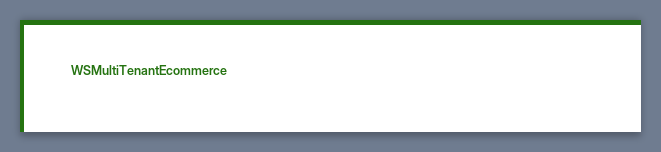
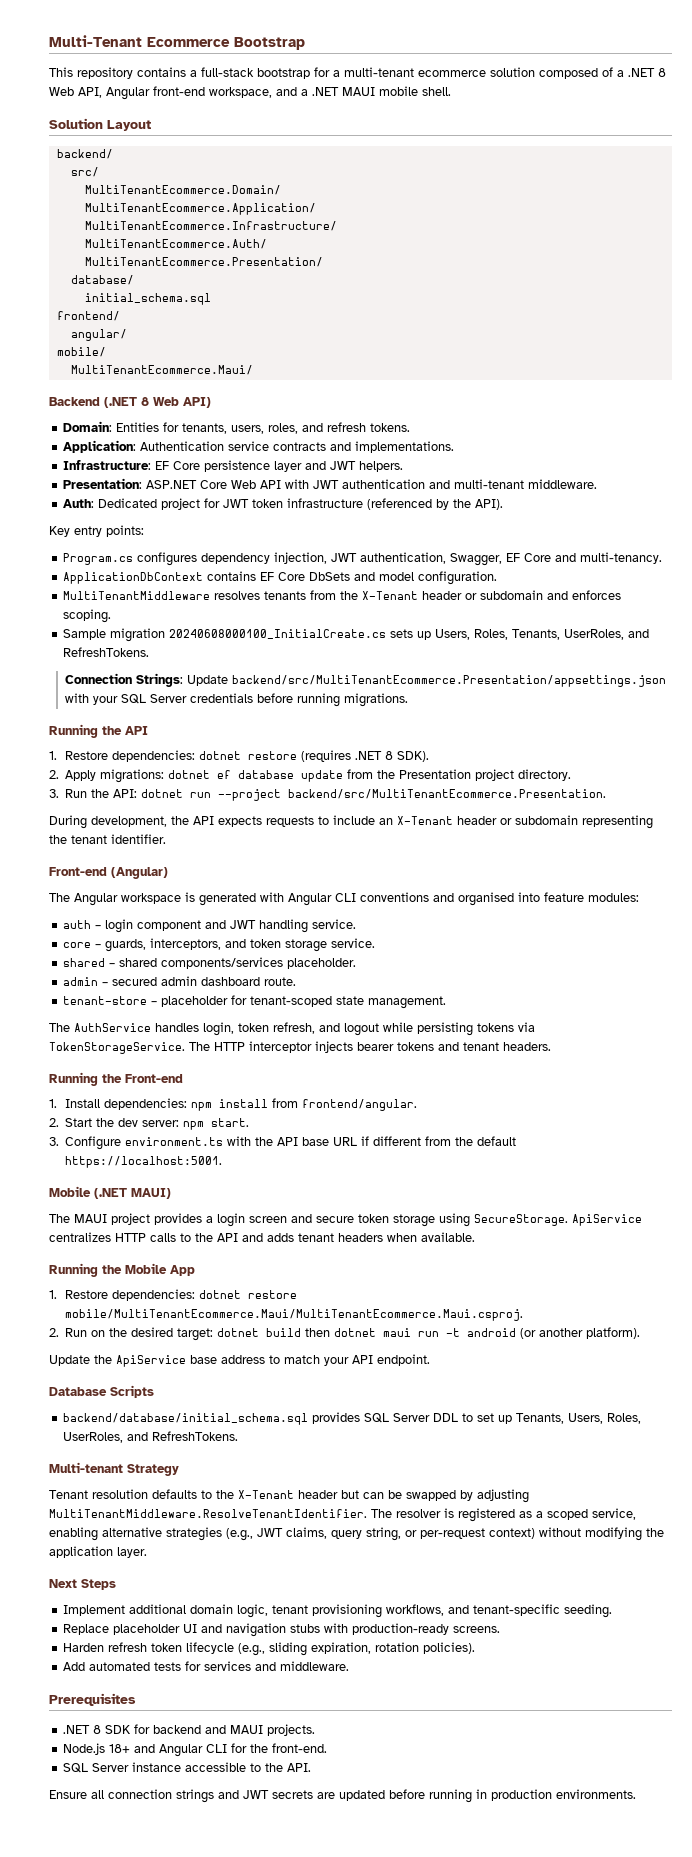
[71,65,227,75] WSMultiTenantEcommerce -> [49,35,305,50] [49,67,666,79] [49,86,451,100] [49,118,151,131] [56,149,113,159] [70,167,99,177] [84,185,281,195] [84,203,316,215] [84,221,337,231] [84,239,267,249] [84,257,323,267] [70,275,134,285] [84,293,211,305] [56,311,120,321] [70,329,127,341] [56,347,106,357] [70,365,253,375] [49,397,211,408] [62,421,410,434] [62,440,454,453] [62,460,403,472] [62,478,597,489] [62,498,503,510] [49,525,144,537] [62,552,662,566] [62,571,497,585] [62,590,621,600] [62,609,111,623] [62,628,649,642] [62,647,149,657] [64,673,666,687] [64,693,408,707] [49,724,148,738] [49,750,429,762] [49,769,572,783] [49,789,607,801] [49,815,653,829] [49,834,166,844] [49,867,168,879] [49,892,639,906] [62,919,356,933] [62,938,375,952] [62,957,356,969] [62,976,296,986] [62,995,446,1009] [49,1022,535,1036] [49,1041,551,1054] [49,1072,183,1086] [49,1098,417,1111] [49,1118,250,1130] [49,1136,517,1150] [65,1156,223,1168] [49,1186,171,1199] [49,1213,642,1227] [49,1232,475,1242] [49,1263,195,1277] [49,1289,297,1301] [64,1309,523,1321] [49,1327,641,1341] [49,1354,430,1367] [49,1385,154,1398] [62,1412,641,1425] [62,1431,238,1443] [49,1462,179,1476] [49,1489,529,1503] [49,1508,636,1522] [49,1527,664,1541] [49,1546,147,1558] [49,1579,116,1590] [62,1604,612,1618] [62,1623,500,1637] [62,1642,475,1656] [62,1661,349,1671] [49,1693,136,1706] [62,1724,315,1736] [62,1743,327,1757] [62,1762,311,1773] [49,1789,636,1803] Multi-Tenant Ecommerce Bootstrap // This repository contains a full-stack bootstrap for a multi-tenant ecommerce solution composed of a .NET 8 Web API, Angular front-end workspace, and a .NET MAUI mobile shell. // Solution Layout // backend/ // src/ // MultiTenantEcommerce.Domain/ // MultiTenantEcommerce.Application/ // MultiTenantEcommerce.Infrastructure/ // MultiTenantEcommerce.Auth/ // MultiTenantEcommerce.Presentation/ // database/ // initial_schema.sql // frontend/ // angular/ // mobile/ // MultiTenantEcommerce.Maui/ // Backend (.NET 8 Web API) // Domain: Entities for tenants, users, roles, and refresh tokens. // Application: Authentication service contracts and implementations. // Infrastructure: EF Core persistence layer and JWT helpers. // Presentation: ASP.NET Core Web API with JWT authentication and multi-tenant middleware. // Auth: Dedicated project for JWT token infrastructure (referenced by the API). // Key entry points: // Program.cs configures dependency injection, JWT authentication, Swagger, EF Core and multi-tenancy. // ApplicationDbContext contains EF Core DbSets and model configuration. // MultiTenantMiddleware resolves tenants from the X-Tenant header or subdomain and enforces scoping. // Sample migration 20240608000100_InitialCreate.cs sets up Users, Roles, Tenants, UserRoles, and RefreshTokens. // Connection Strings: Update backend/src/MultiTenantEcommerce.Presentation/appsettings.json with your SQL Server credentials before running migrations. // Running the API // 1. Restore dependencies: dotnet restore (requires .NET 8 SDK). // 2. Apply migrations: dotnet ef database update from the Presentation project directory. // 3. Run the API: dotnet run --project backend/src/MultiTenantEcommerce.Presentation. // During development, the API expects requests to include an X-Tenant header or subdomain representing the tenant identifier. // Front-end (Angular) // The Angular workspace is generated with Angular CLI conventions and organised into feature modules: // auth – login component and JWT handling service. // core – guards, interceptors, and token storage service. // shared – shared components/services placeholder. // admin – secured admin dashboard route. // tenant-store – placeholder for tenant-scoped state management. // The AuthService handles login, token refresh, and logout while persisting tokens via TokenStorageService. The HTTP interceptor injects bearer tokens and tenant headers. // Running the Front-end // 1. Install dependencies: npm install from frontend/angular. // 2. Start the dev server: npm start. // 3. Configure environment.ts with the API base URL if different from the default https://localhost:5001. // Mobile (.NET MAUI) // The MAUI project provides a login screen and secure token storage using SecureStorage. ApiService centralizes HTTP calls to the API and adds tenant headers when available. // Running the Mobile App // 1. Restore dependencies: dotnet restore mobile/MultiTenantEcommerce.Maui/MultiTenantEcommerce.Maui.csproj. // 2. Run on the desired target: dotnet build then dotnet maui run -t android (or another platform). // Update the ApiService base address to match your API endpoint. // Database Scripts // backend/database/initial_schema.sql provides SQL Server DDL to set up Tenants, Users, Roles, UserRoles, and RefreshTokens. // Multi-tenant Strategy // Tenant resolution defaults to the X-Tenant header but can be swapped by adjusting MultiTenantMiddleware.ResolveTenantIdentifier. The resolver is registered as a scoped service, enabling alternative strategies (e.g., JWT claims, query string, or per-request context) without modifying the application layer. // Next Steps // Implement additional domain logic, tenant provisioning workflows, and tenant-specific seeding. // Replace placeholder UI and navigation stubs with production-ready screens. // Harden refresh token lifecycle (e.g., sliding expiration, rotation policies). // Add automated tests for services and middleware. // Prerequisites // .NET 8 SDK for backend and MAUI projects. // Node.js 18+ and Angular CLI for the front-end. // SQL Server instance accessible to the API. // Ensure all connection strings and JWT secrets are updated before running in production environments.

